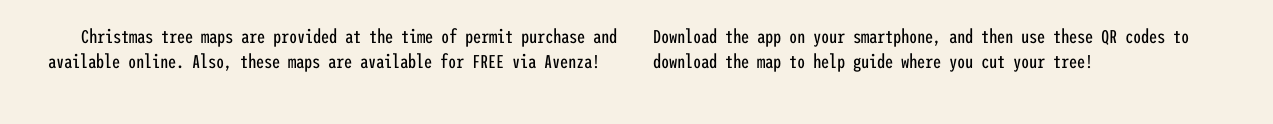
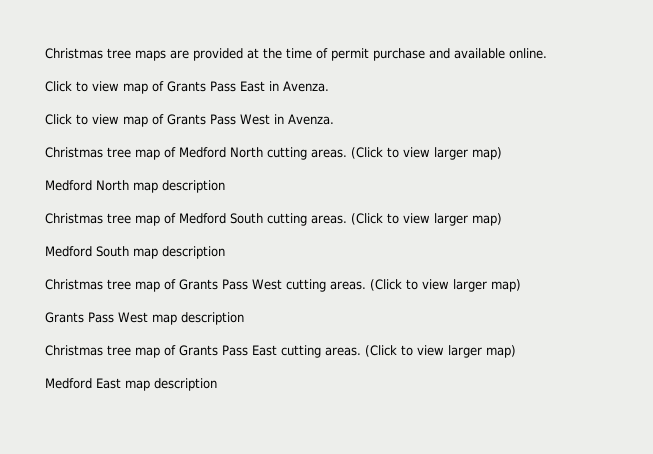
[192,53,600,72] [653,28,1189,47] [653,53,1093,72] Also, these maps are available for FREE via Avenza! Download the app on your smartphone, and then use these QR codes to download the map to help guide where you cut your tree! -> [45,81,329,94] [45,114,334,127] [45,147,502,160] [45,180,225,193] [45,213,502,226] [45,246,225,259] [45,279,521,292] [45,312,244,325] [45,345,516,358] [45,378,217,391] // Click to view map of Grants Pass East in Avenza. // Click to view map of Grants Pass West in Avenza. // Christmas tree map of Medford North cutting areas. (Click to view larger map) // Medford North map description // Christmas tree map of Medford South cutting areas. (Click to view larger map) // Medford South map description // Christmas tree map of Grants Pass West cutting areas. (Click to view larger map) // Grants Pass West map description // Christmas tree map of Grants Pass East cutting areas. (Click to view larger map) // Medford East map description

